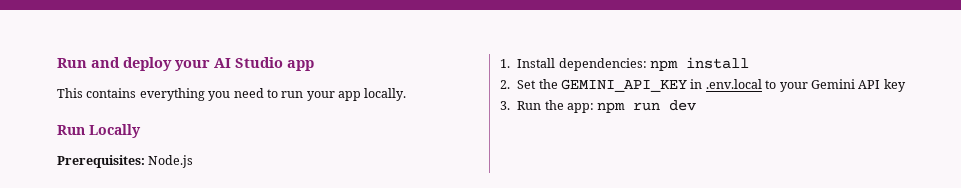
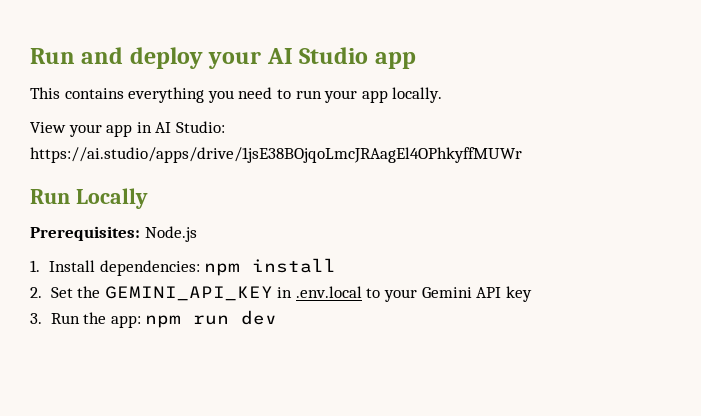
(407, 94) none -> [30,121,225,137] [30,147,522,163] // View your app in AI Studio: https://ai.studio/apps/drive/1jsE38BOjqoLmcJRAagEl4OPhkyffMUWr

